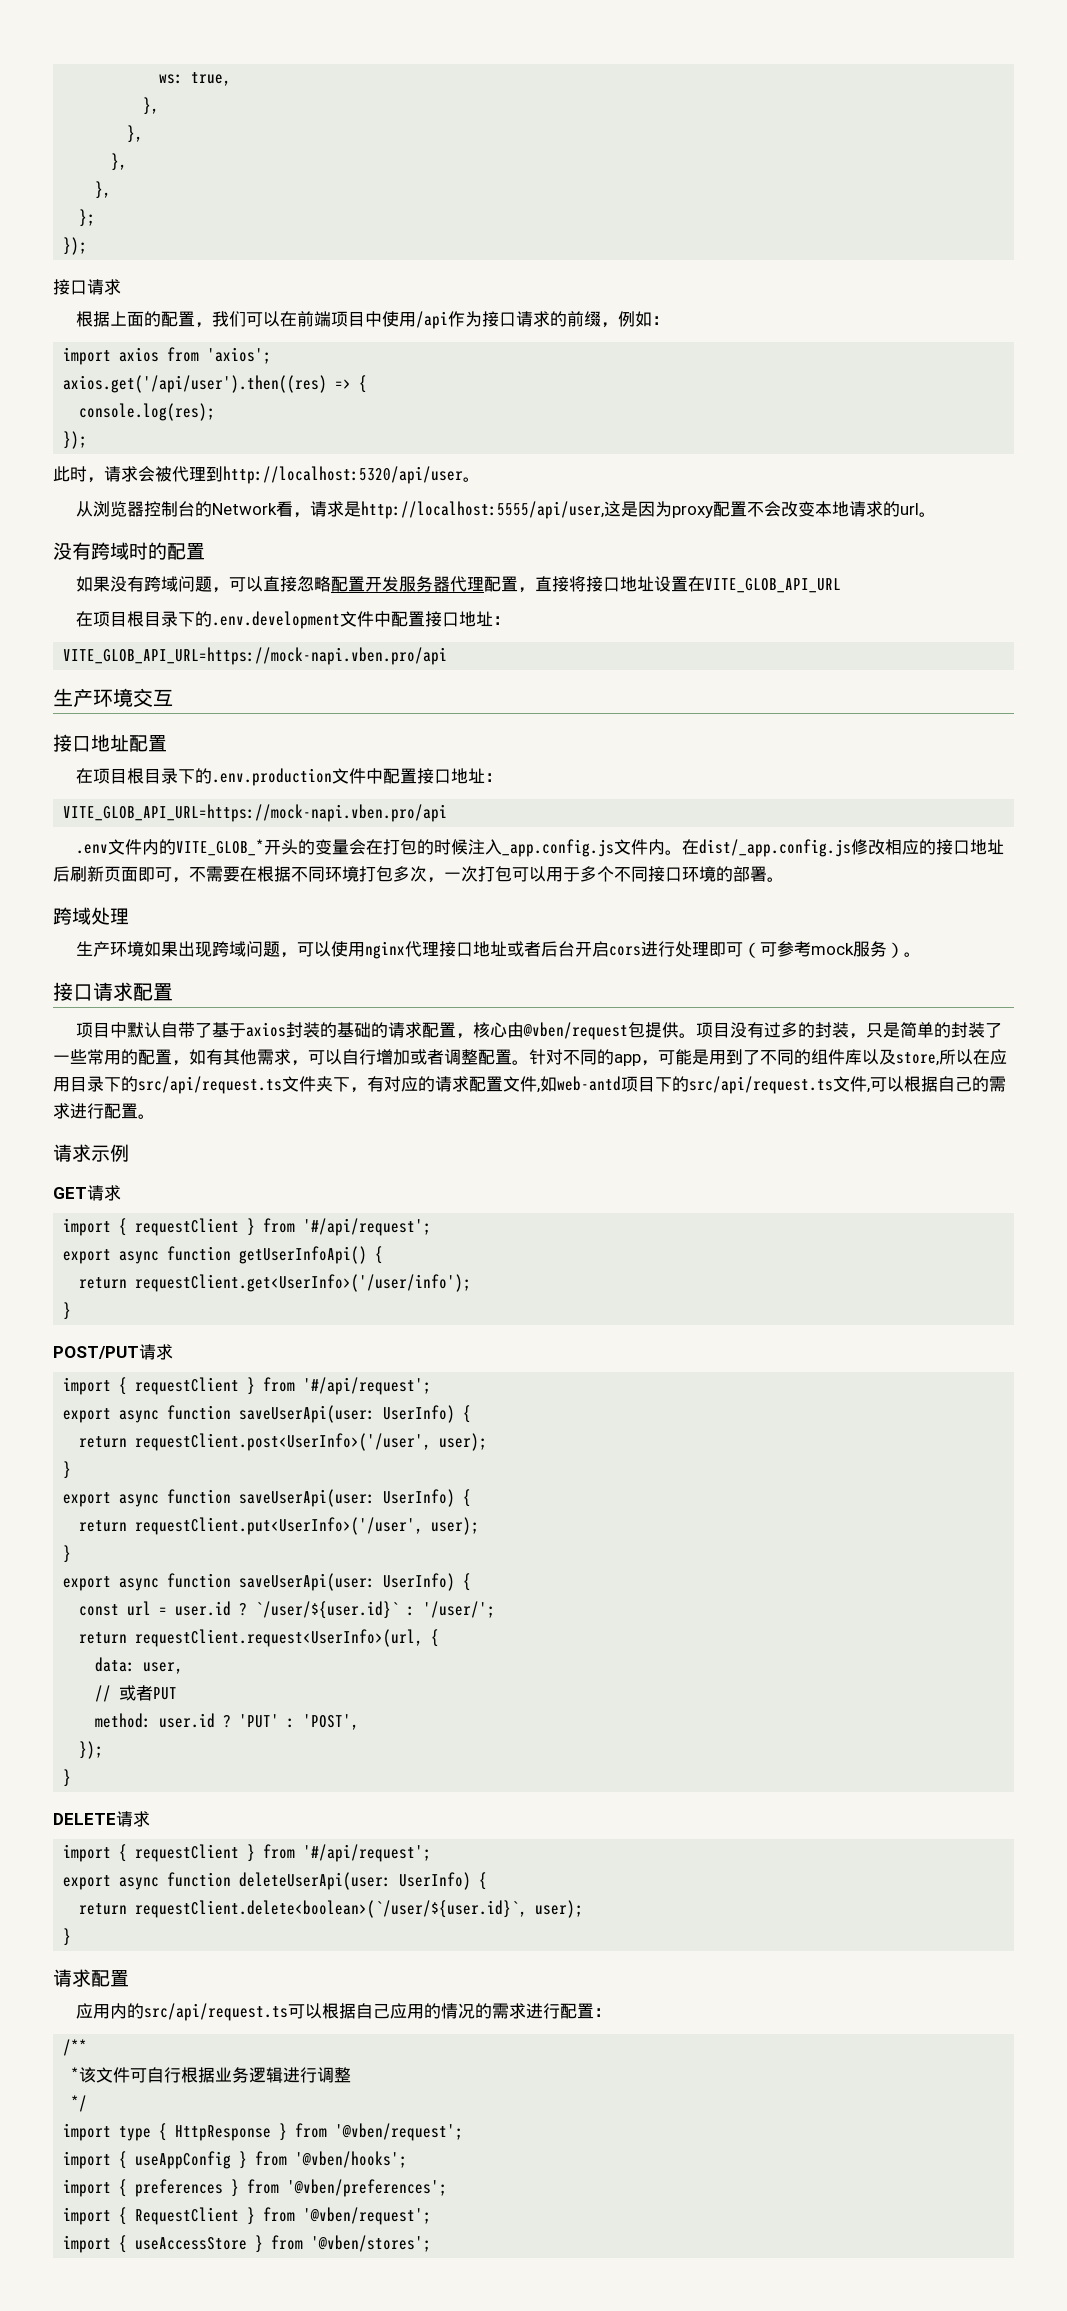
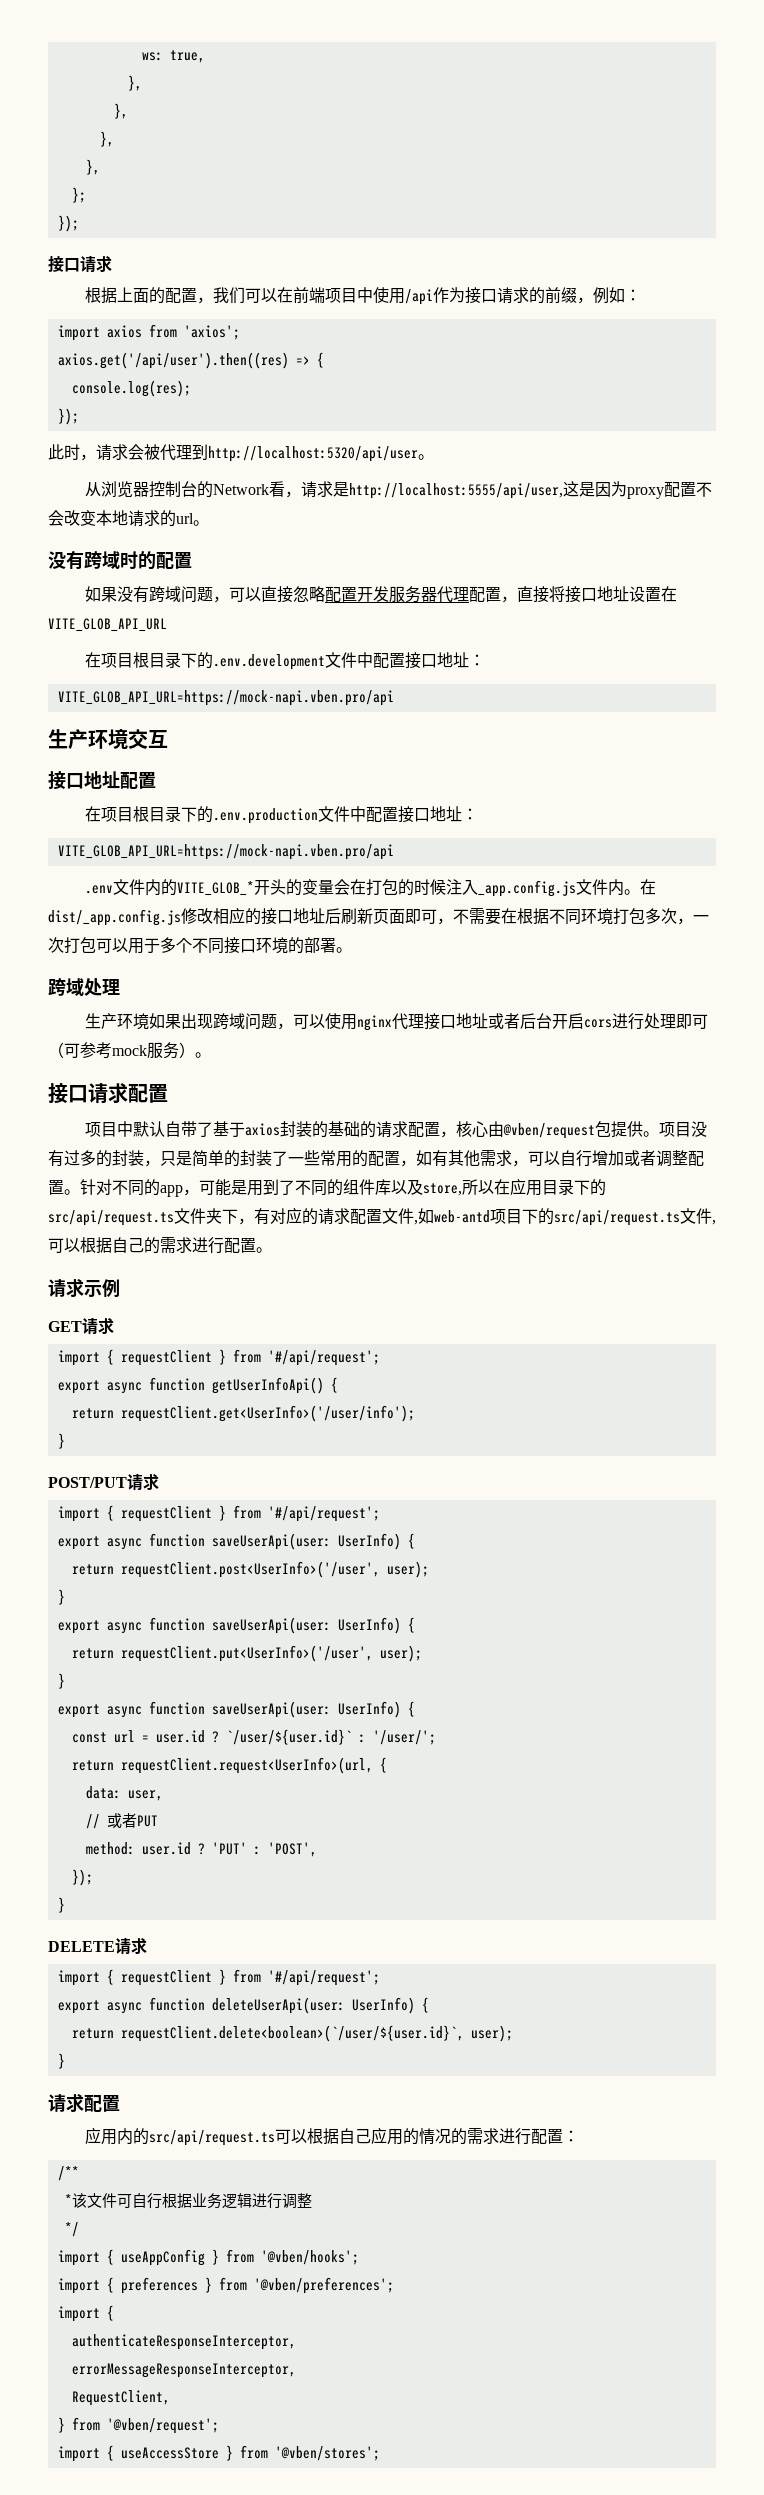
[63,2123,464,2141] // import type { HttpResponse } from '@vben/request'; -> (79, 2229) none
[135,2207,240,2225] RequestClient -> [71,2334,296,2350] [71,2363,296,2378] [71,2390,170,2406] // authenticateResponseInterceptor, // errorMessageResponseInterceptor, // RequestClient, //

